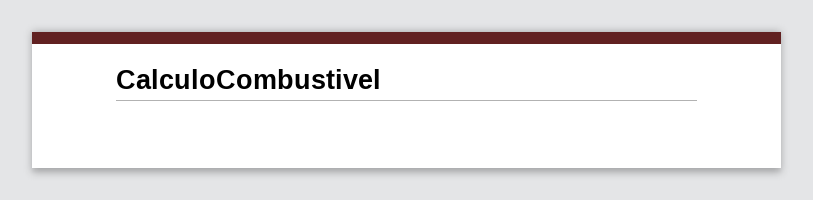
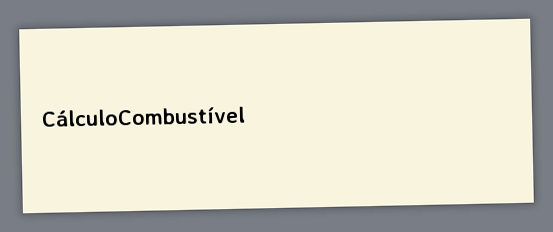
[116,69,381,89] CalculoCombustivel -> [41,105,246,127] CálculoCombustível

